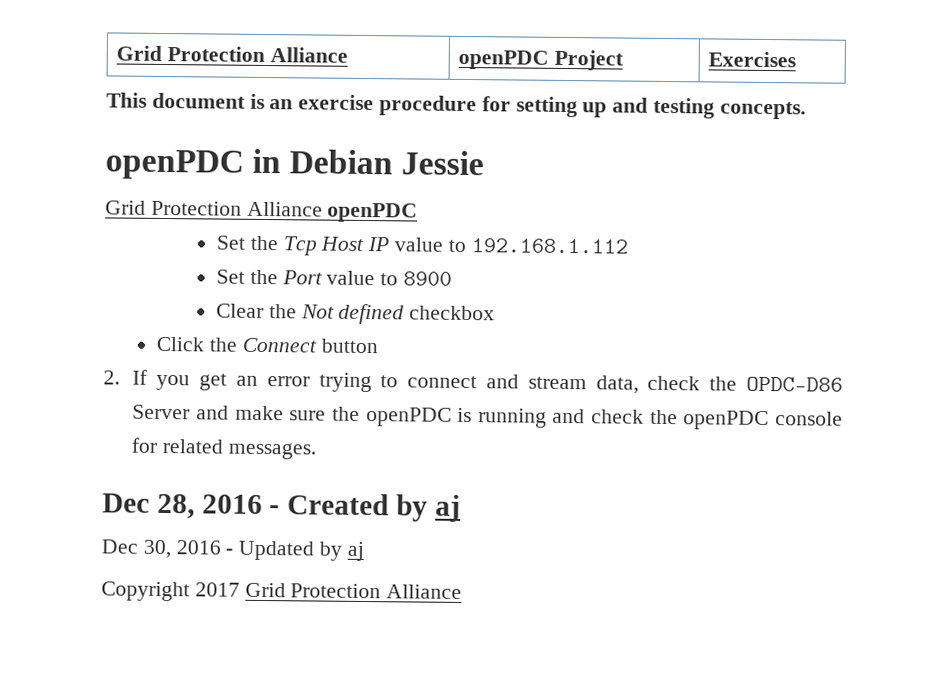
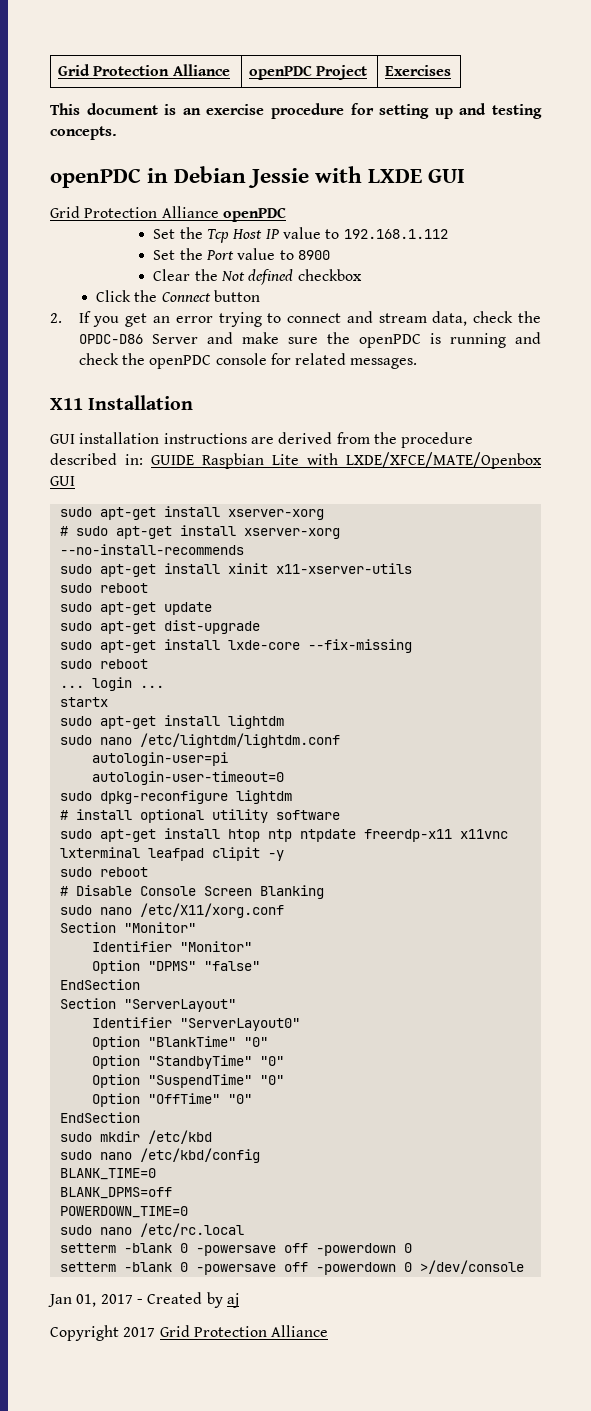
(485, 163) none -> [315,166,466,183] with LXDE GUI
[102,493,461,522] [101,539,315,561] Dec 28, 2016 - Created by aj // Dec 30, 2016 - Updated -> [50,395,194,410] [50,432,474,448] [50,452,542,469] [50,476,75,486] [59,506,324,520] [59,525,340,539] [59,544,244,555] [59,563,412,577] [59,583,148,593] [59,602,212,615] [59,620,260,634] [59,639,412,653] [59,659,148,669] [59,677,164,691] [59,697,108,707] [59,715,284,729] [59,733,340,748] [91,752,228,766] [91,771,284,785] [59,790,292,804] [59,809,340,823] [59,828,508,842] [59,847,284,861] [59,867,148,877] [59,885,324,899] [59,903,284,918] [59,922,196,933] [91,941,252,952] [91,960,260,974] [59,979,140,990] [59,998,236,1012] [91,1017,300,1031] [91,1036,268,1050] [91,1055,284,1069] [91,1074,284,1088] [91,1093,252,1107] [59,1112,140,1123] [59,1130,212,1144] [59,1148,260,1163] [59,1168,156,1180] [59,1187,172,1199] [59,1206,188,1218] [59,1223,244,1237] [59,1243,412,1256] [59,1260,524,1275] [48,1292,203,1307] X11 Installation // GUI installation instructions are derived from the procedure described in: GUIDE Raspbian Lite with LXDE/XFCE/MATE/Openbox GUI // sudo apt-get install xserver-xorg // # sudo apt-get install xserver-xorg --no-install-recommends // sudo apt-get install xinit x11-xserver-utils // sudo reboot // sudo apt-get update // sudo apt-get dist-upgrade // sudo apt-get install lxde-core --fix-missing // sudo reboot // ... login ... // startx // sudo apt-get install lightdm // sudo nano /etc/lightdm/lightdm.conf // autologin-user=pi // autologin-user-timeout=0 // sudo dpkg-reconfigure lightdm // # install optional utility software // sudo apt-get install htop ntp ntpdate freerdp-x11 x11vnc lxterminal leafpad clipit -y // sudo reboot // # Disable Console Screen Blanking // sudo nano /etc/X11/xorg.conf // Section "Monitor" // Identifier "Monitor" // Option "DPMS" "false" // EndSection // Section "ServerLayout" // Identifier "ServerLayout0" // Option "BlankTime" "0" // Option "StandbyTime" "0" // Option "SuspendTime" "0" // Option "OffTime" "0" // EndSection // sudo mkdir /etc/kbd // sudo nano /etc/kbd/config // BLANK_TIME=0 // BLANK_DPMS=off // POWERDOWN_TIME=0 // sudo nano /etc/rc.local // setterm -blank 0 -powersave off -powerdown 0 // setterm -blank 0 -powersave off -powerdown 0 >/dev/console // Jan 01, 2017 - Created

